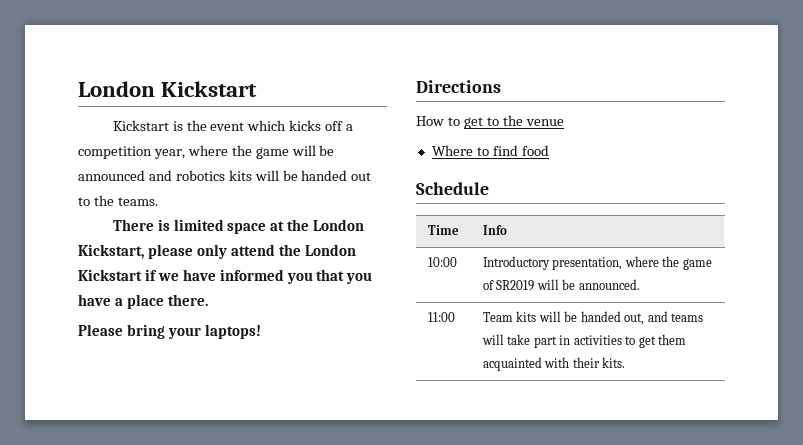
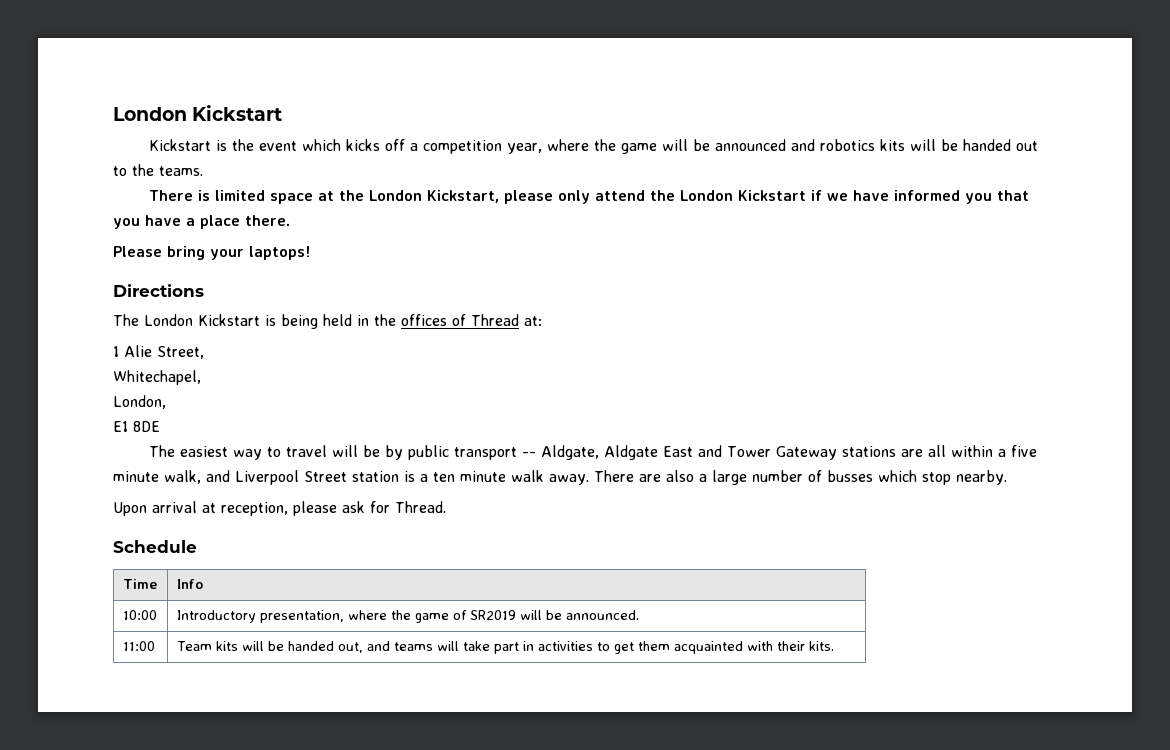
[416,115,564,129] [431,145,549,156] How to get to the venue // Where to find food -> [113,314,542,329] [113,345,204,359] [113,370,201,385] [113,395,166,409] [113,421,160,432] [149,445,1038,460] [113,470,1007,485] [113,501,446,516] The London Kickstart is being held in the offices of Thread at: // 1 Alie Street, // Whitechapel, // London, // E1 8DE // The easiest way to travel will be by public transport -- Aldgate, Aldgate East and Tower Gateway stations are all within a five minute walk, and Liverpool Street station is a ten minute walk away. There are also a large number of busses which stop nearby. // Upon arrival at reception, please ask for Thread.

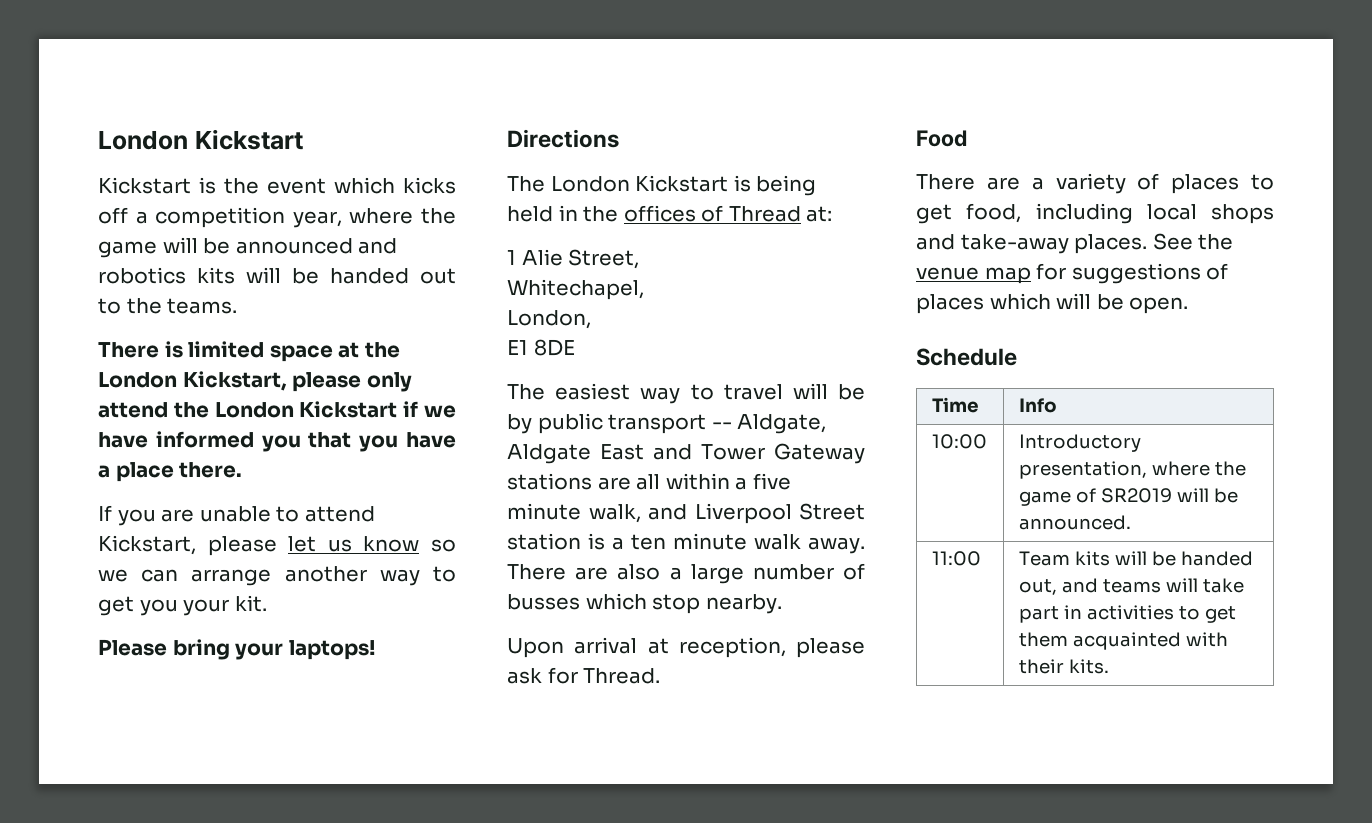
(290, 220) none -> [98,505,375,526] [98,535,456,556] [98,566,456,586] [98,595,267,616] // If you are unable to attend Kickstart, please let us know so we can arrange another way to get you your kit.
(446, 507) none -> [916,130,967,147] [916,173,1274,194] [916,203,1274,224] [916,233,1234,254] [916,263,1229,284] [916,293,1189,314] // Food // There are a variety of places to get food, including local shops and take-away places. See the venue map for suggestions of places which will be open.

